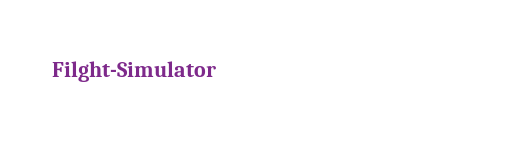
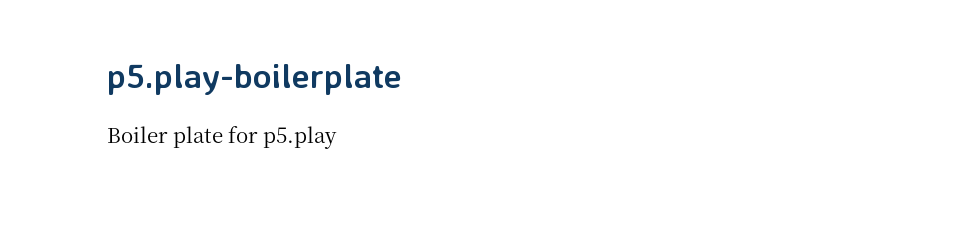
[52,61,216,82] Filght-Simulator -> [107,64,402,95] [107,126,337,149] p5.play-boilerplate // Boiler plate for p5.play

